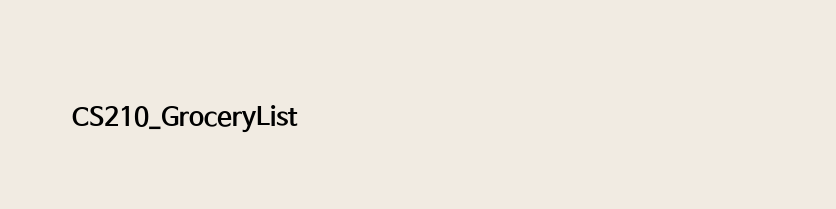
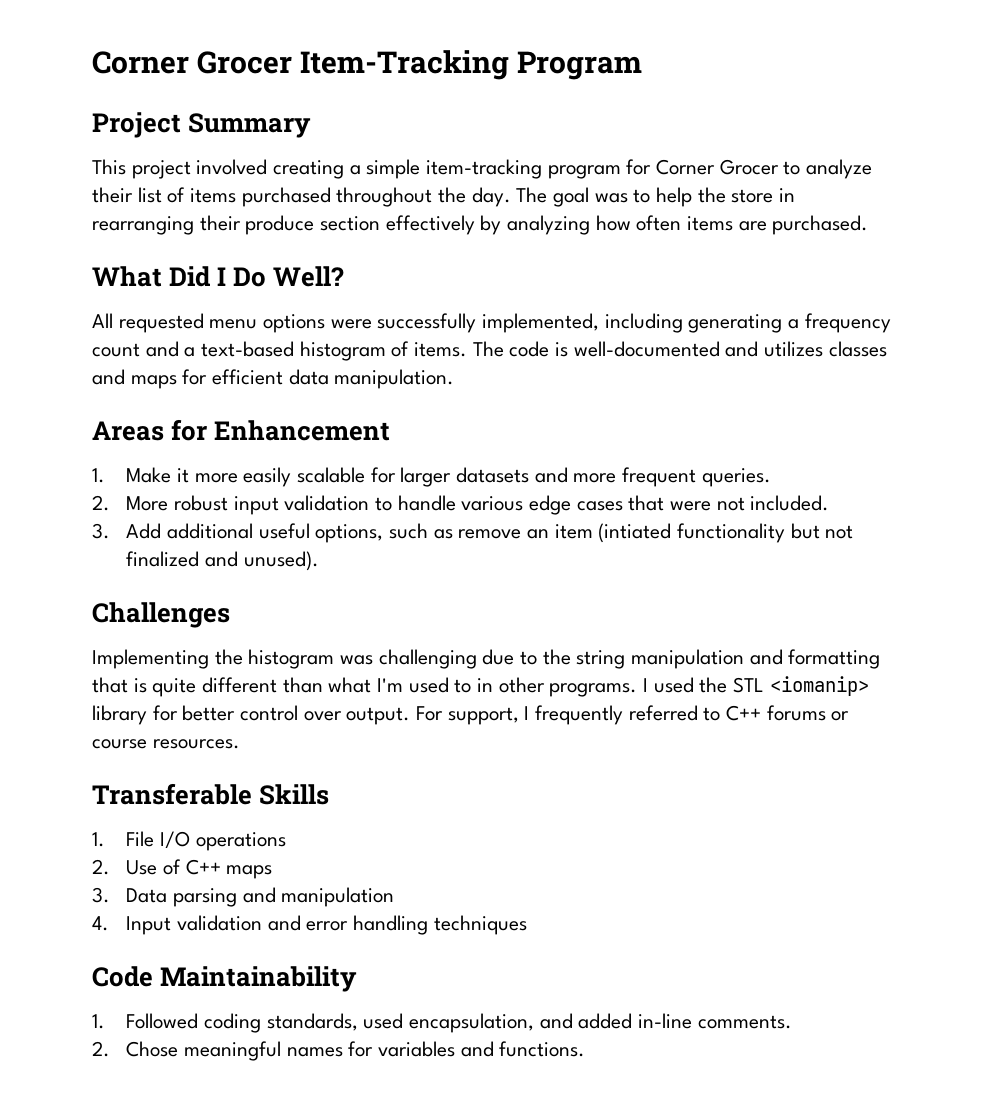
[72,105,298,133] CS210_GroceryList -> [92,50,643,80] [92,112,312,138] [92,159,873,179] [92,187,796,207] [92,215,869,235] [92,266,345,287] [92,313,891,333] [92,341,887,361] [92,369,455,389] [92,419,391,441] [92,467,771,487] [92,495,830,515] [92,523,854,543] [126,551,319,571] [92,602,230,628] [92,649,881,669] [92,676,869,697] [92,705,850,725] [92,739,240,749] [92,783,330,805] [92,831,286,851] [92,859,273,879] [92,887,395,907] [92,915,527,935] [92,966,358,992] [92,1013,792,1033] [92,1041,586,1061] Corner Grocer Item-Tracking Program // Project Summary // This project involved creating a simple item-tracking program for Corner Grocer to analyze their list of items purchased throughout the day. The goal was to help the store in rearranging their produce section effectively by analyzing how often items are purchased. // What Did I Do Well? // All requested menu options were successfully implemented, including generating a frequency count and a text-based histogram of items. The code is well-documented and utilizes classes and maps for efficient data manipulation. // Areas for Enhancement // 1. Make it more easily scalable for larger datasets and more frequent queries. // 2. More robust input validation to handle various edge cases that were not included. // 3. Add additional useful options, such as remove an item (intiated functionality but not finalized and unused). // Challenges // Implementing the histogram was challenging due to the string manipulation and formatting that is quite different than what I'm used to in other programs. I used the STL <iomanip> library for better control over output. For support, I frequently referred to C++ forums or course resources. // Transferable Skills // 1. File I/O operations // 2. Use of C++ maps // 3. Data parsing and manipulation // 4. Input validation and error handling techniques // Code Maintainability // 1. Followed coding standards, used encapsulation, and added in-line comments. // 2. Chose meaningful names for variables and functions.

